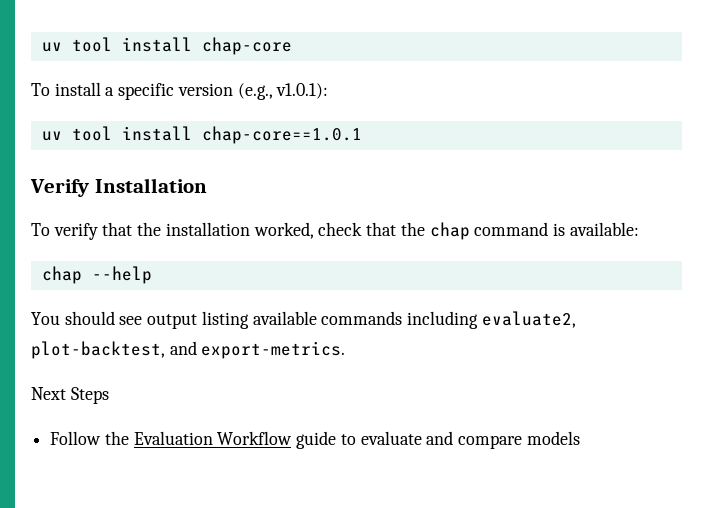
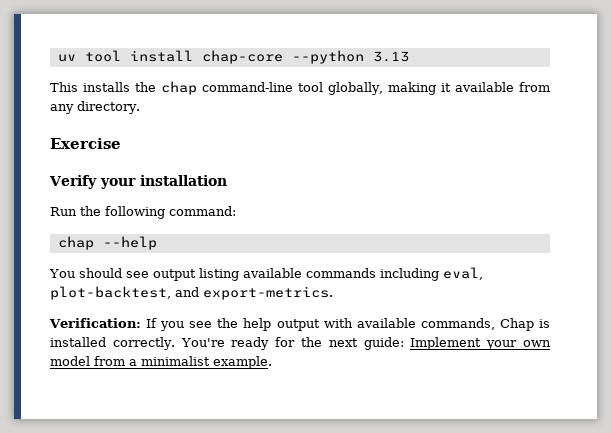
[31,82,329,100] [41,126,362,144] [30,178,207,197] [31,222,639,240] // To install a specific version (e.g., v1.0.1): // uv tool install chap-core==1.0.1 // Verify Installation // To verify that the installation worked, check that the chap command is available: -> [291,50,409,64] [50,81,550,95] [50,101,140,114] [50,138,121,149] [49,175,227,189] [50,206,236,219] --python 3.13 // This installs the chap command-line tool globally, making it available from any directory. // Exercise // Verify your installation // Run the following command:
[481,311,576,328] evaluate2, -> [442,267,483,280] eval,
[31,387,109,404] [50,431,580,449] Next Steps // Follow the Evaluation Workflow guide to evaluate and compare models -> [49,318,550,331] [50,337,552,350] [50,356,272,369] Verification: If you see the help output with available commands, Chap is installed correctly. You're ready for the next guide: Implement your own model from a minimalist example.

